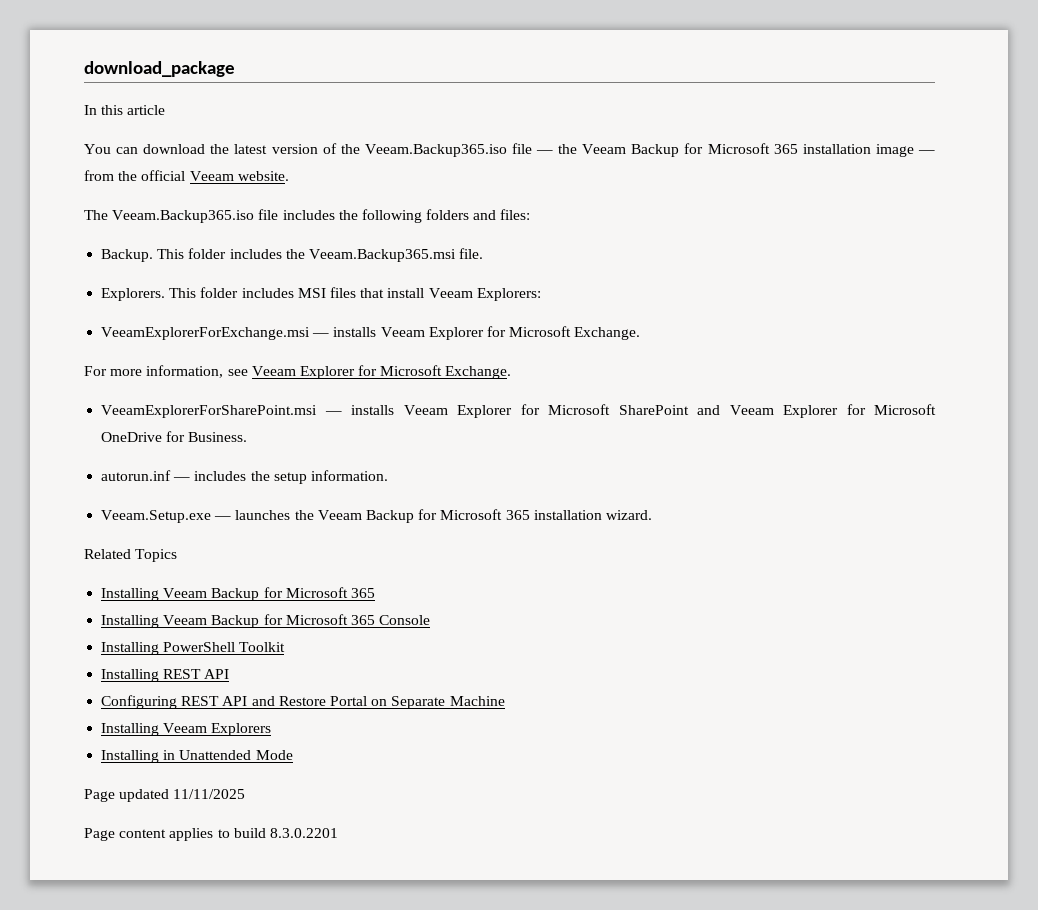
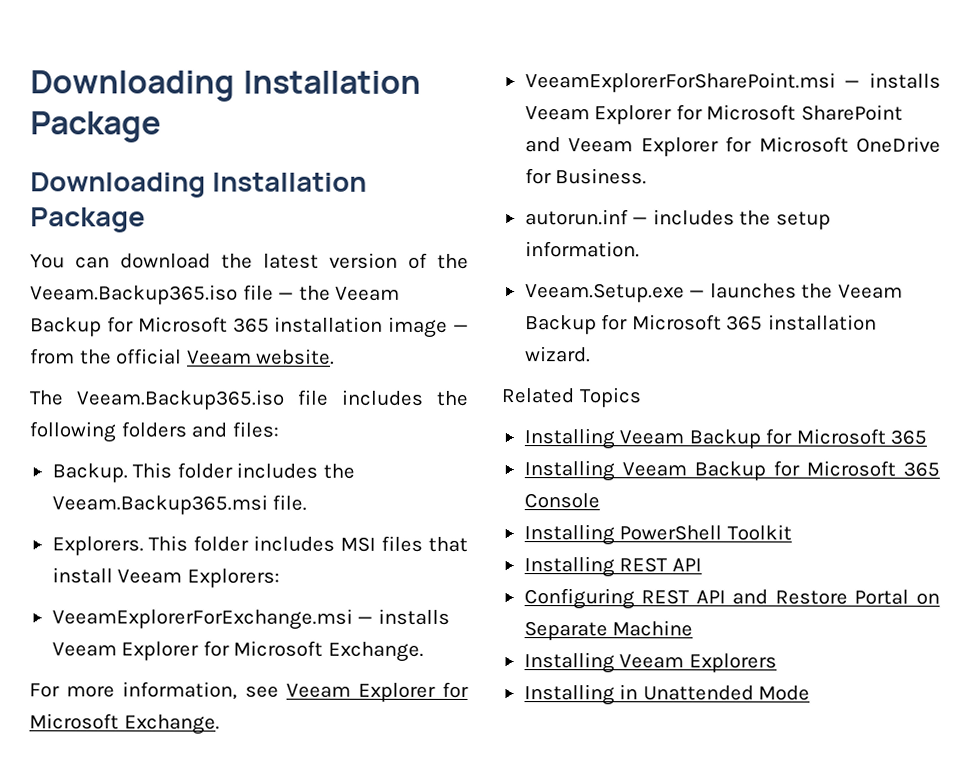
[84,61,235,77] [84,105,166,115] download_package // In this article -> [30,70,421,102] [30,111,161,143] [30,172,368,198] [30,207,146,233] Downloading Installation Package // Downloading Installation Package
[84,789,246,802] [84,828,338,841] // Page updated 11/11/2025 // Page content applies to build 8.3.0.2201 -> (811, 693) none

